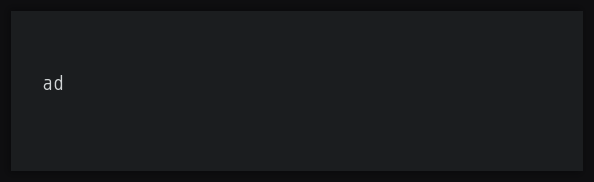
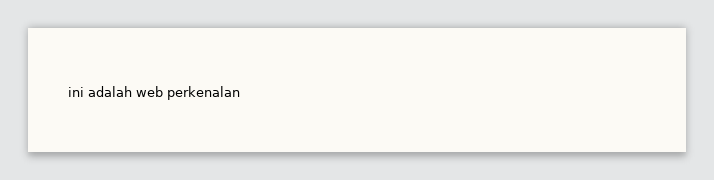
[41,75,63,90] ad -> [68,86,240,100] ini adalah web perkenalan

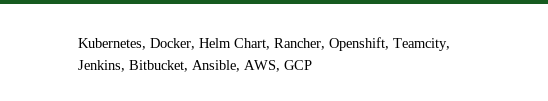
[68,86,240,100] ini adalah web perkenalan -> [78,37,450,51] [78,60,312,72] Kubernetes, Docker, Helm Chart, Rancher, Openshift, Teamcity, Jenkins, Bitbucket, Ansible, AWS, GCP

